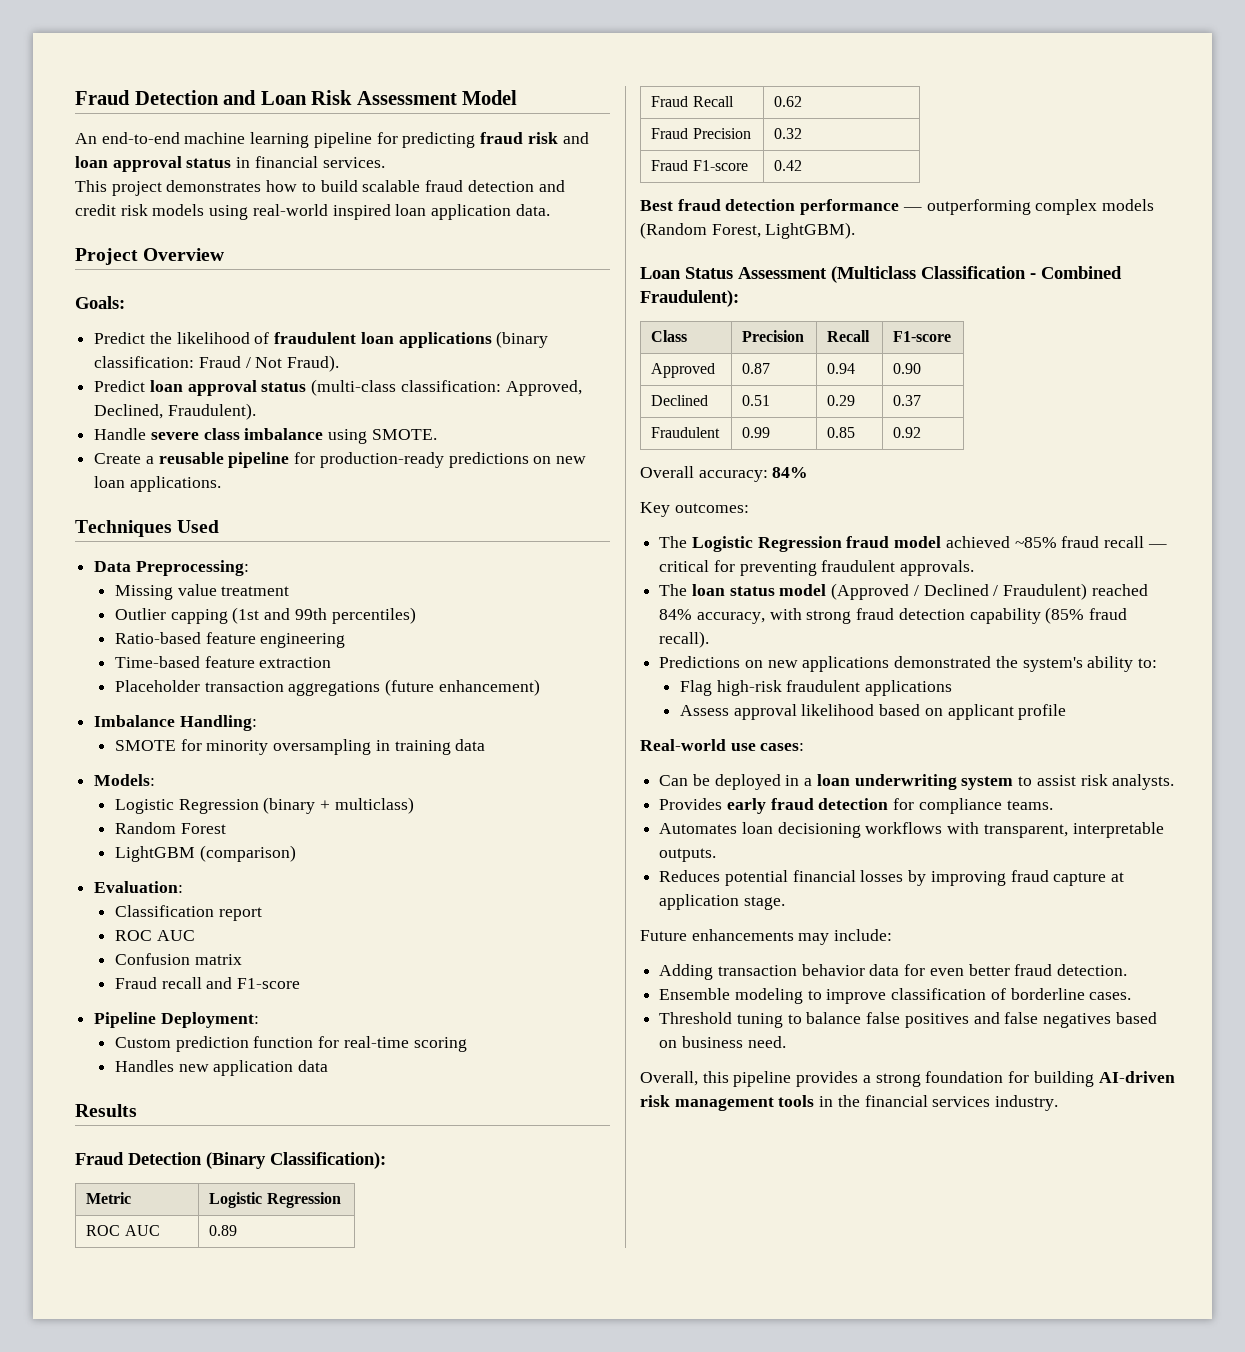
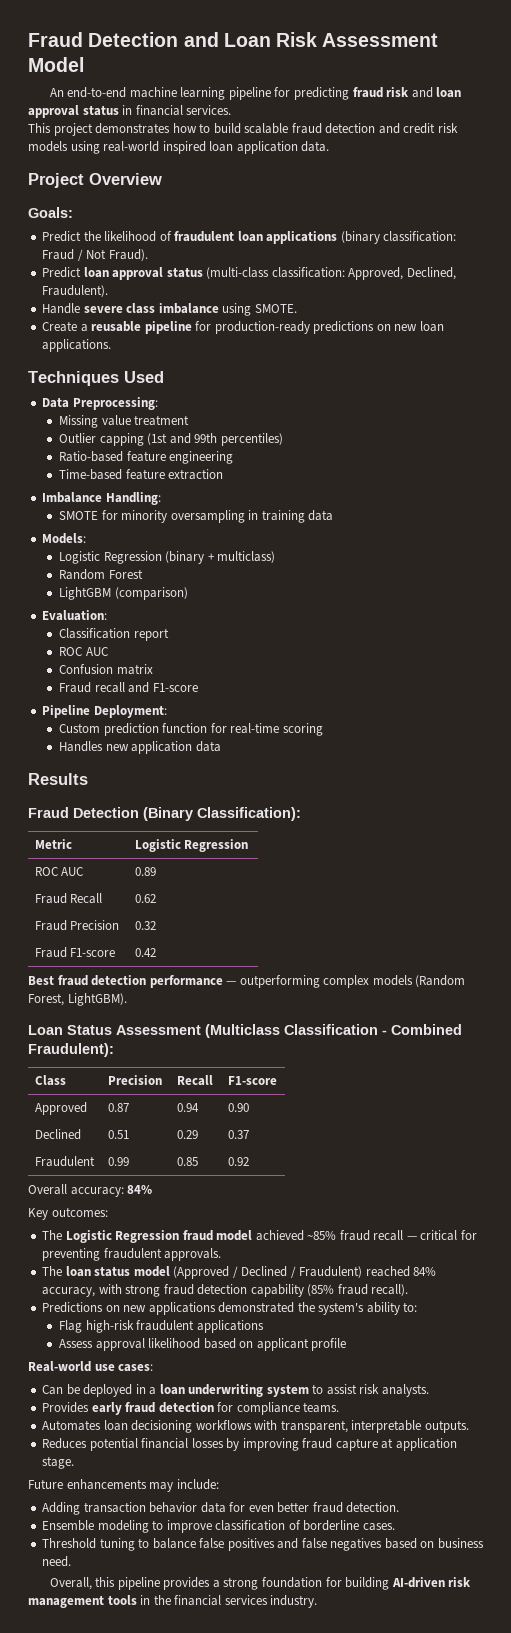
[115,679,540,696] // Placeholder transaction aggregations (future enhancement) -> (224, 474) none

